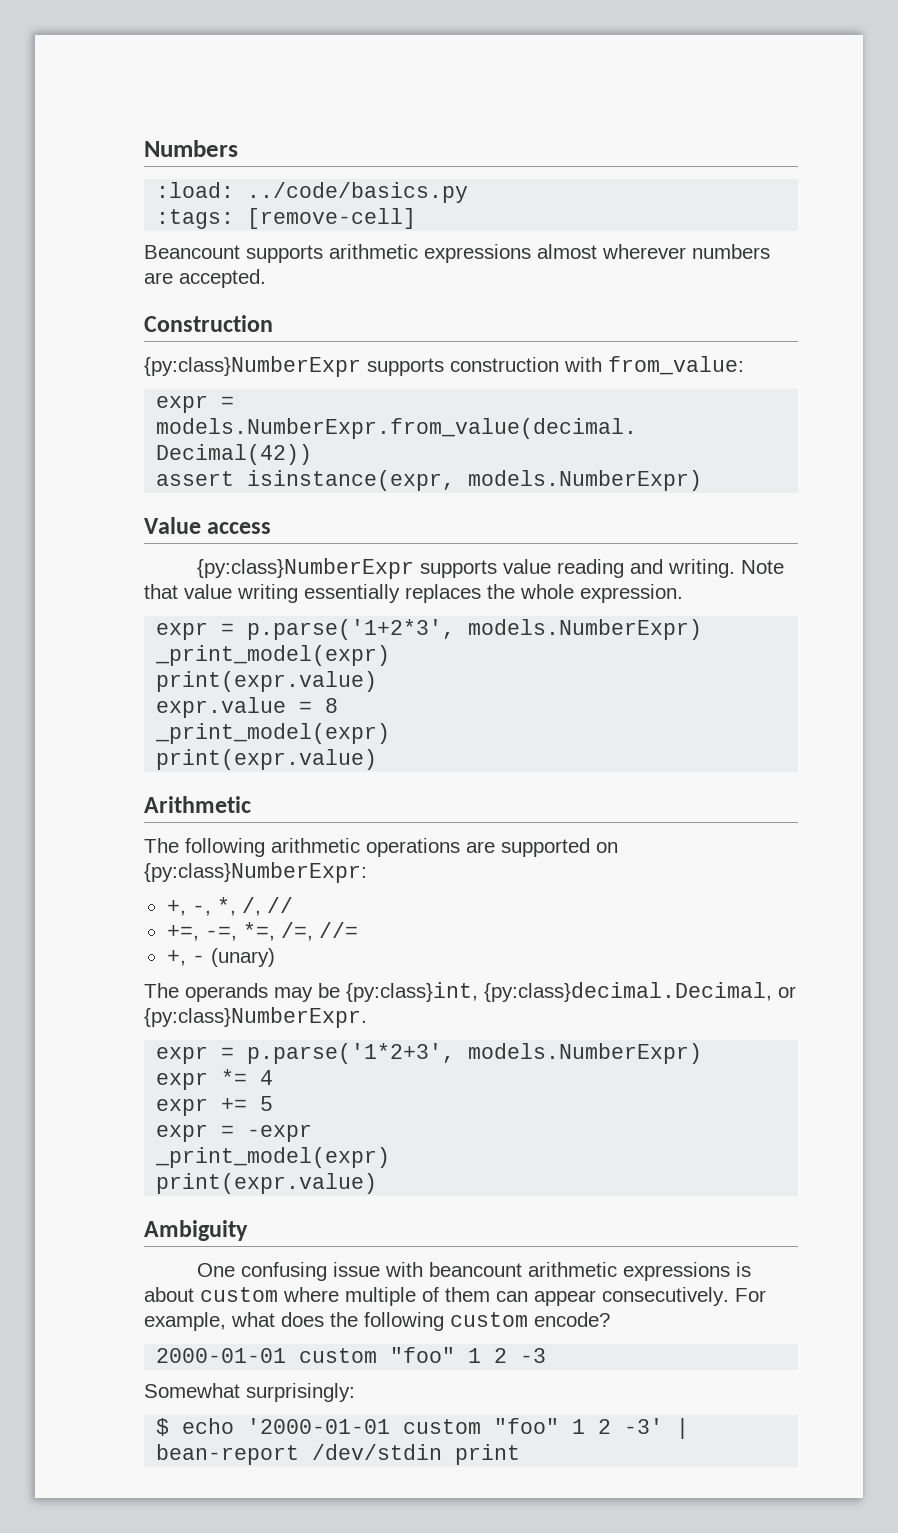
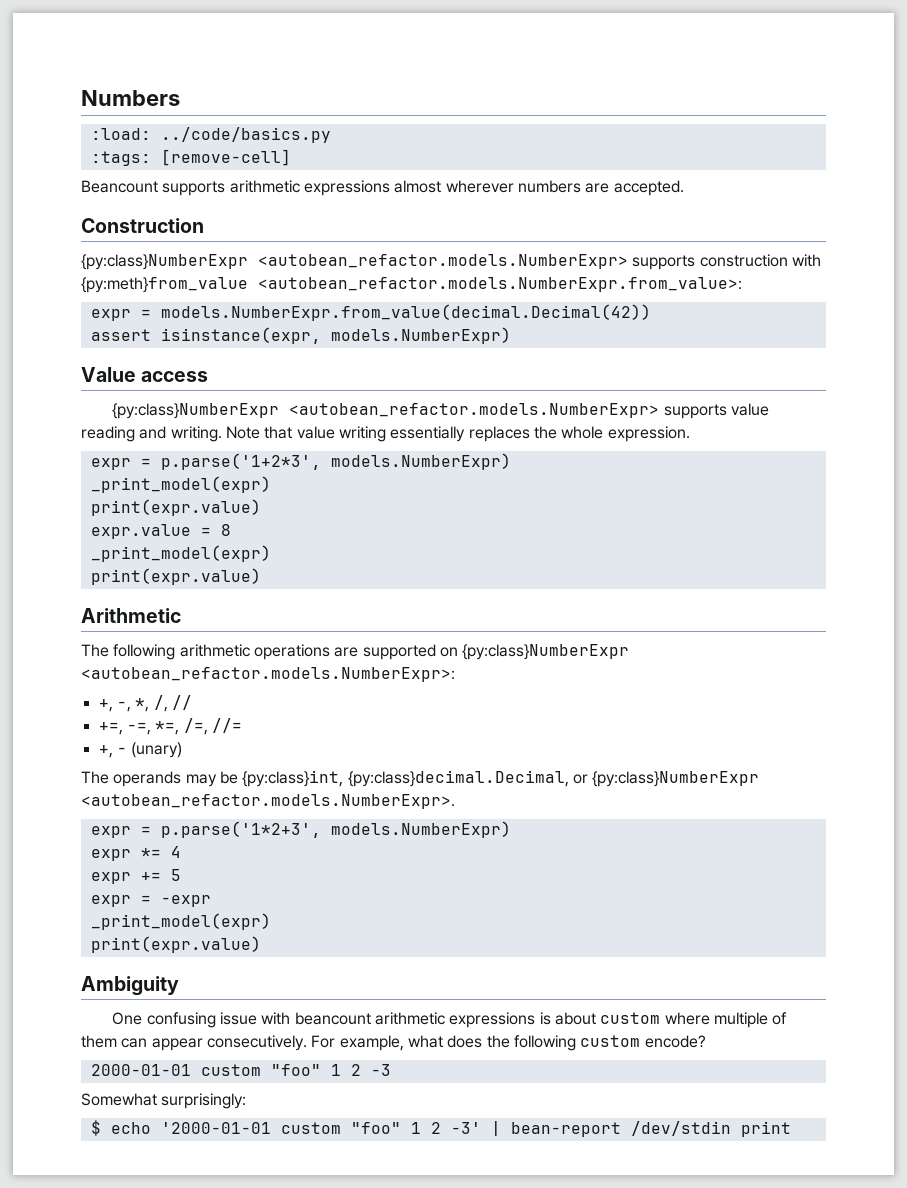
(361, 366) none -> [258,254,628,269] <autobean_refactor.models.NumberExpr>
[608,356,744,375] from_value: -> [81,277,742,293] {py:meth}from_value <autobean_refactor.models.NumberExpr.from_value>:
(414, 568) none -> [289,403,660,418] <autobean_refactor.models.NumberExpr>
[144,862,367,883] {py:class}NumberExpr: -> [462,644,630,660] [81,667,455,682] {py:class}NumberExpr <autobean_refactor.models.NumberExpr>:
[144,1007,367,1028] {py:class}NumberExpr. -> [592,771,760,787] [81,794,455,809] {py:class}NumberExpr <autobean_refactor.models.NumberExpr>.

